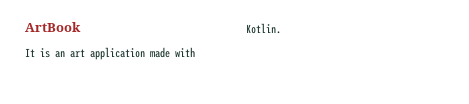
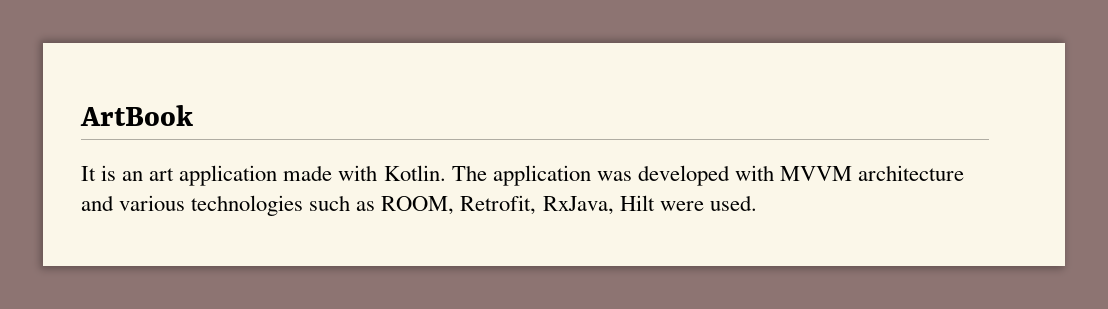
(281, 28) none -> [451,165,965,186] [81,195,757,216] The application was developed with MVVM architecture and various technologies such as ROOM, Retrofit, RxJava, Hilt were used.

